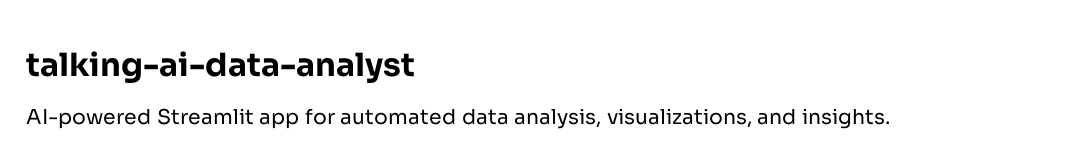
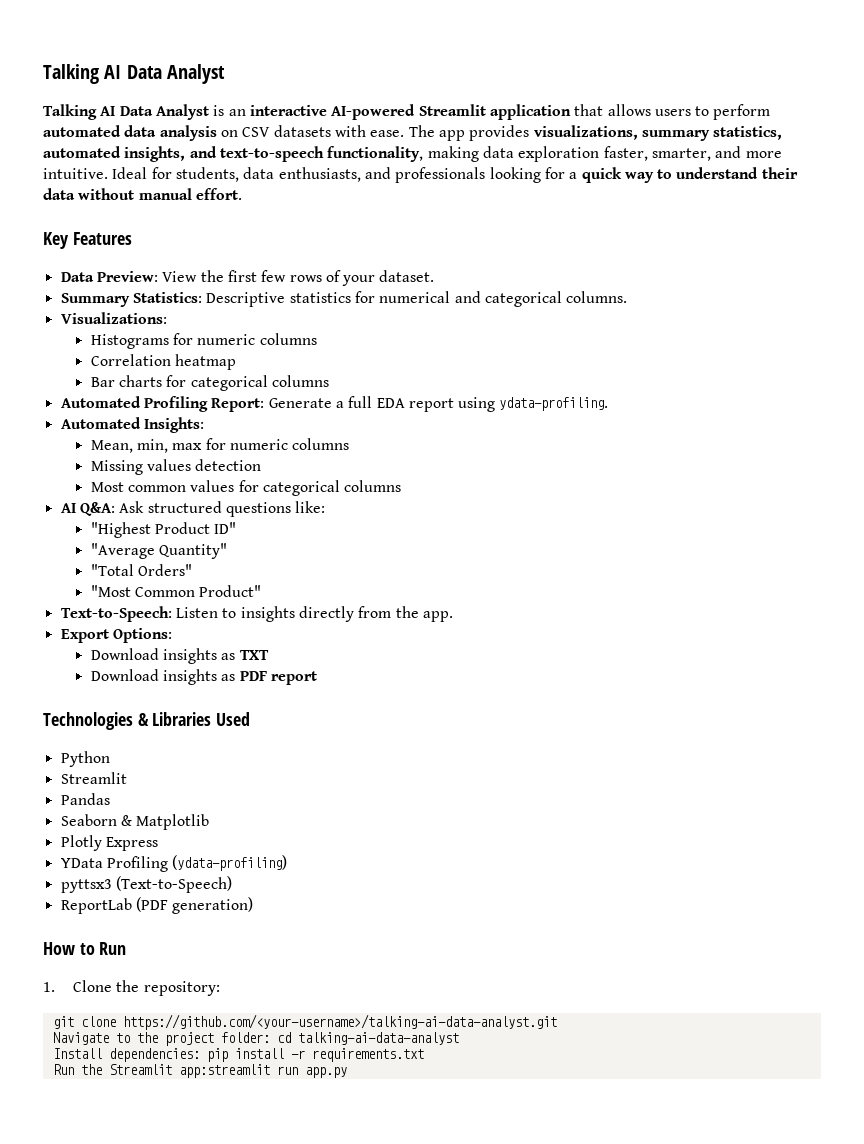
[26,51,415,83] [26,108,890,129] talking-ai-data-analyst // AI-powered Streamlit app for automated data analysis, visualizations, and insights. -> [43,64,225,84] [43,104,771,120] [43,125,783,141] [43,146,782,162] [43,167,798,183] [43,188,242,200] [43,232,132,249] [60,270,435,286] [60,291,628,307] [60,312,167,324] [90,333,317,349] [90,354,236,370] [90,375,329,391] [60,396,609,412] [60,417,204,433] [90,438,350,453] [90,459,262,475] [90,480,402,496] [60,501,326,517] [90,522,237,538] [90,543,227,559] [90,564,192,576] [90,585,262,597] [60,606,453,622] [60,628,172,643] [90,648,269,664] [90,669,317,685] [43,712,251,730] [60,751,110,767] [60,772,127,784] [60,793,110,805] [60,814,210,830] [60,835,158,851] [60,855,288,872] [60,876,232,893] [60,897,254,914] [43,942,127,955] [43,980,220,996] [52,1014,557,1030] [52,1032,459,1046] [52,1048,424,1062] [52,1064,347,1078] Talking AI Data Analyst // Talking AI Data Analyst is an interactive AI-powered Streamlit application that allows users to perform automated data analysis on CSV datasets with ease. The app provides visualizations, summary statistics, automated insights, and text-to-speech functionality, making data exploration faster, smarter, and more intuitive. Ideal for students, data enthusiasts, and professionals looking for a quick way to understand their data without manual effort. // Key Features // Data Preview: View the first few rows of your dataset. // Summary Statistics: Descriptive statistics for numerical and categorical columns. // Visualizations: // Histograms for numeric columns // Correlation heatmap // Bar charts for categorical columns // Automated Profiling Report: Generate a full EDA report using ydata-profiling. // Automated Insights: // Mean, min, max for numeric columns // Missing values detection // Most common values for categorical columns // AI Q&A: Ask structured questions like: // "Highest Product ID" // "Average Quantity" // "Total Orders" // "Most Common Product" // Text-to-Speech: Listen to insights directly from the app. // Export Options: // Download insights as TXT // Download insights as PDF report // Technologies & Libraries Used // Python // Streamlit // Pandas // Seaborn & Matplotlib // Plotly Express // YData Profiling (ydata-profiling) // pyttsx3 (Text-to-Speech) // ReportLab (PDF generation) // How to Run // 1. Clone the repository: // git clone https://github.com/<your-username>/talking-ai-data-analyst.git // Navigate to the project folder: cd talking-ai-data-analyst // Install dependencies: pip install -r requirements.txt // Run the Streamlit app:streamlit run app.py

